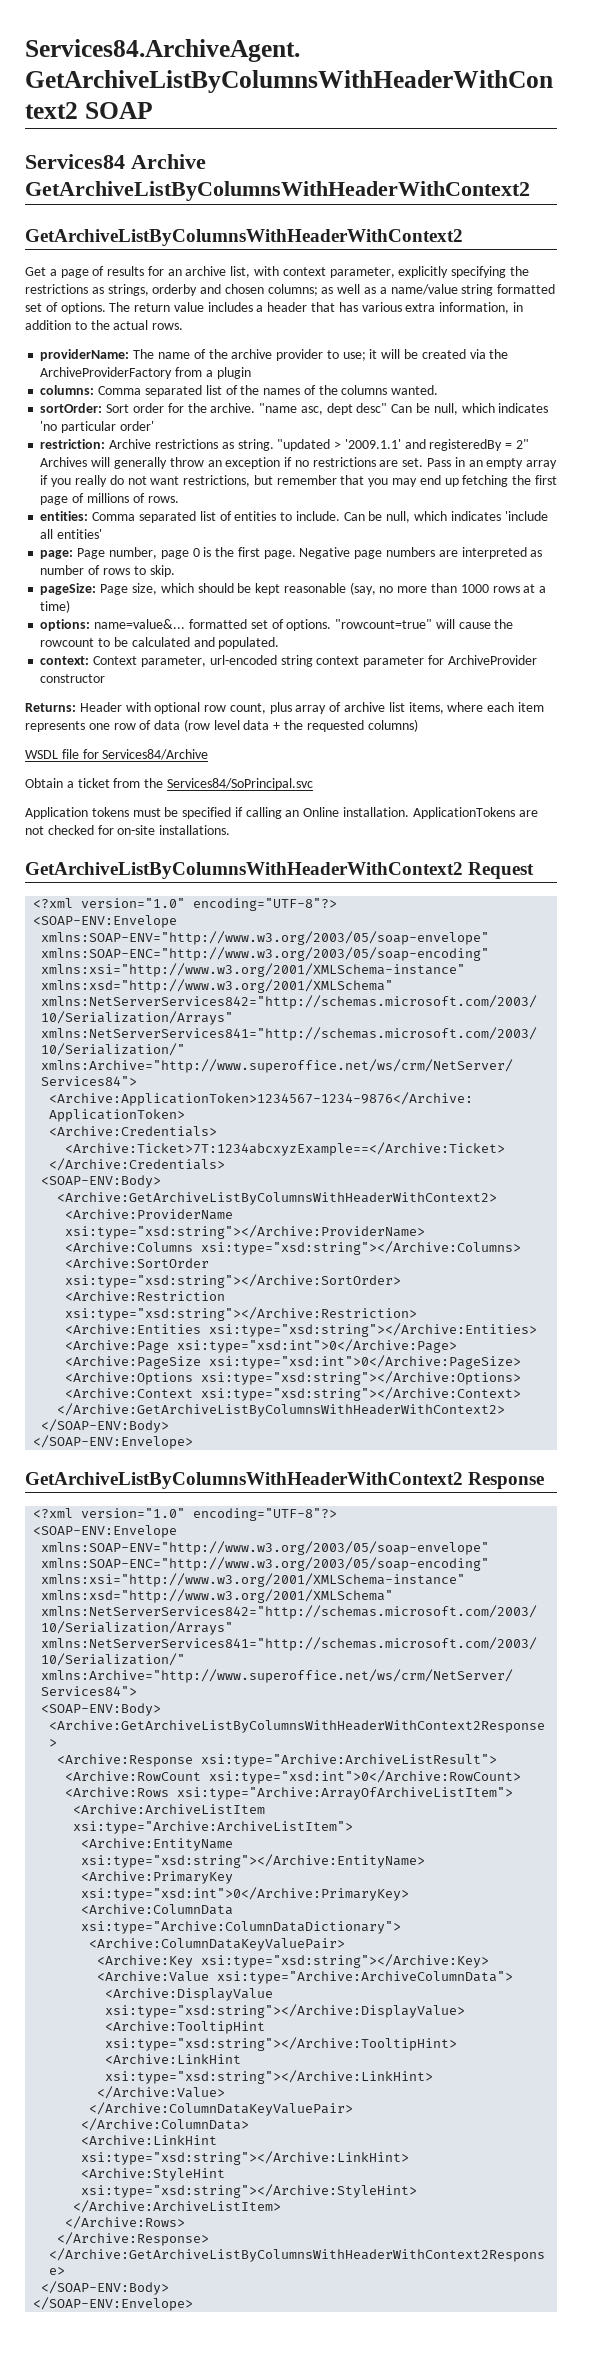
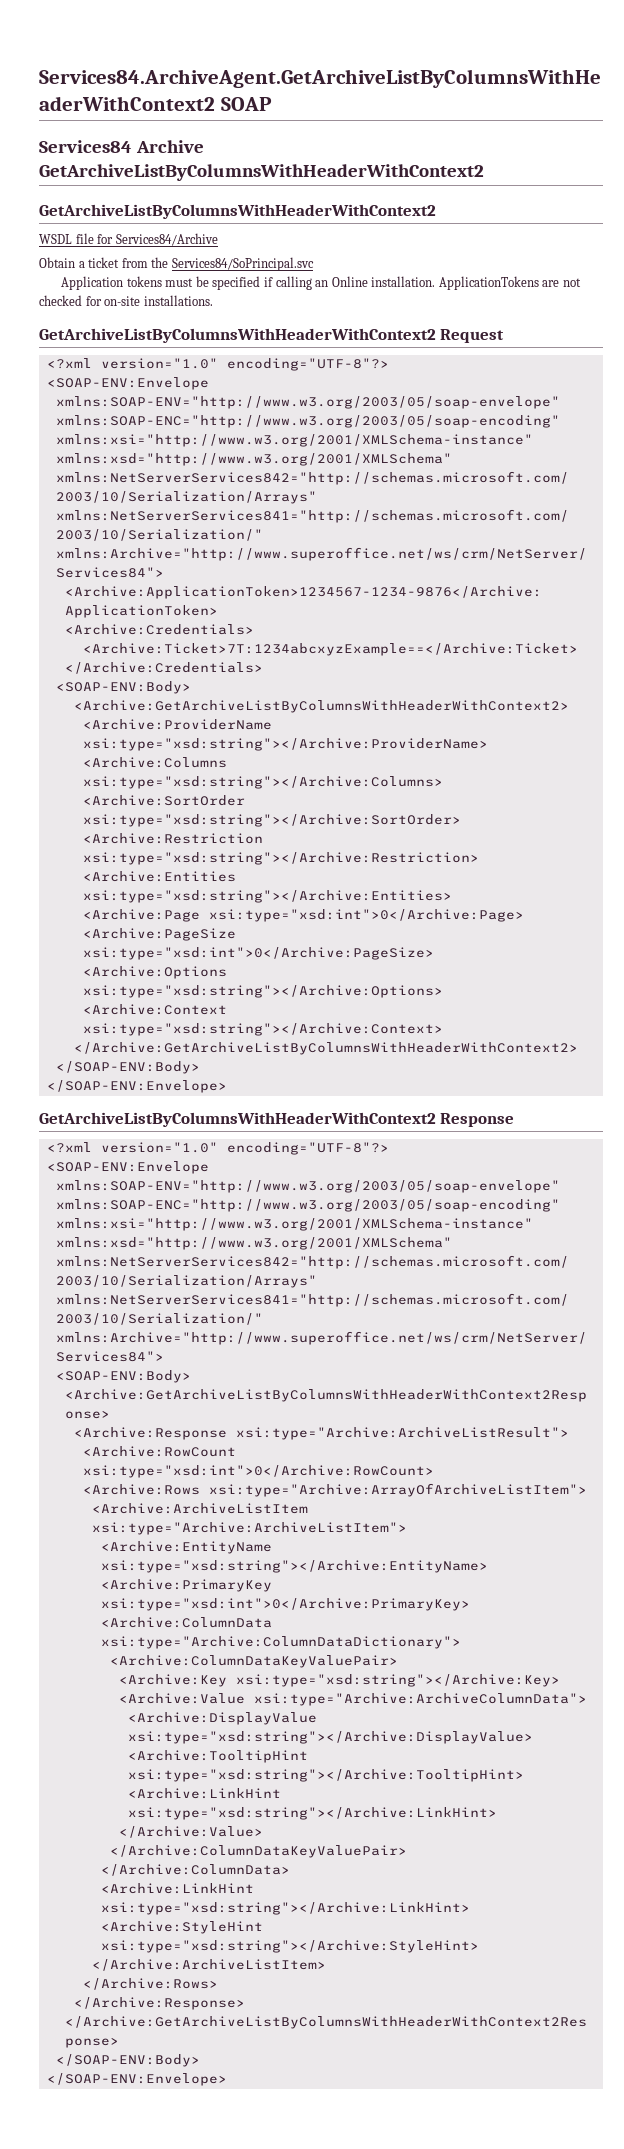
[25,266,529,278] [25,284,556,296] [25,302,523,314] [25,320,184,330] [40,349,509,361] [40,367,251,379] [40,385,439,397] [40,403,549,415] [40,421,154,433] [40,439,529,451] [40,457,558,469] [40,475,557,487] [40,493,179,505] [40,511,548,523] [40,529,103,539] [40,547,543,559] [40,565,175,577] [40,582,547,595] [40,600,71,613] [40,619,514,631] [40,637,280,649] [40,655,537,667] [40,674,106,683] [25,702,544,714] [25,719,418,732] // Get a page of results for an archive list, with context parameter, explicitly specifying the restrictions as strings, orderby and chosen columns; as well as a name/value string formatted set of options. The return value includes a header that has various extra information, in addition to the actual rows. // providerName: The name of the archive provider to use; it will be created via the ArchiveProviderFactory from a plugin // columns: Comma separated list of the names of the columns wanted. // sortOrder: Sort order for the archive. "name asc, dept desc" Can be null, which indicates 'no particular order' // restriction: Archive restrictions as string. "updated > '2009.1.1' and registeredBy = 2" Archives will generally throw an exception if no restrictions are set. Pass in an empty array if you really do not want restrictions, but remember that you may end up fetching the first page of millions of rows. // entities: Comma separated list of entities to include. Can be null, which indicates 'include all entities' // page: Page number, page 0 is the first page. Negative page numbers are interpreted as number of rows to skip. // pageSize: Page size, which should be kept reasonable (say, no more than 1000 rows at a time) // options: name=value&... formatted set of options. "rowcount=true" will cause the rowcount to be calculated and populated. // context: Context parameter, url-encoded string context parameter for ArchiveProvider constructor // Returns: Header with optional row count, plus array of archive list items, where each item represents one row of data (row level data + the requested columns) -> (436, 211) none

